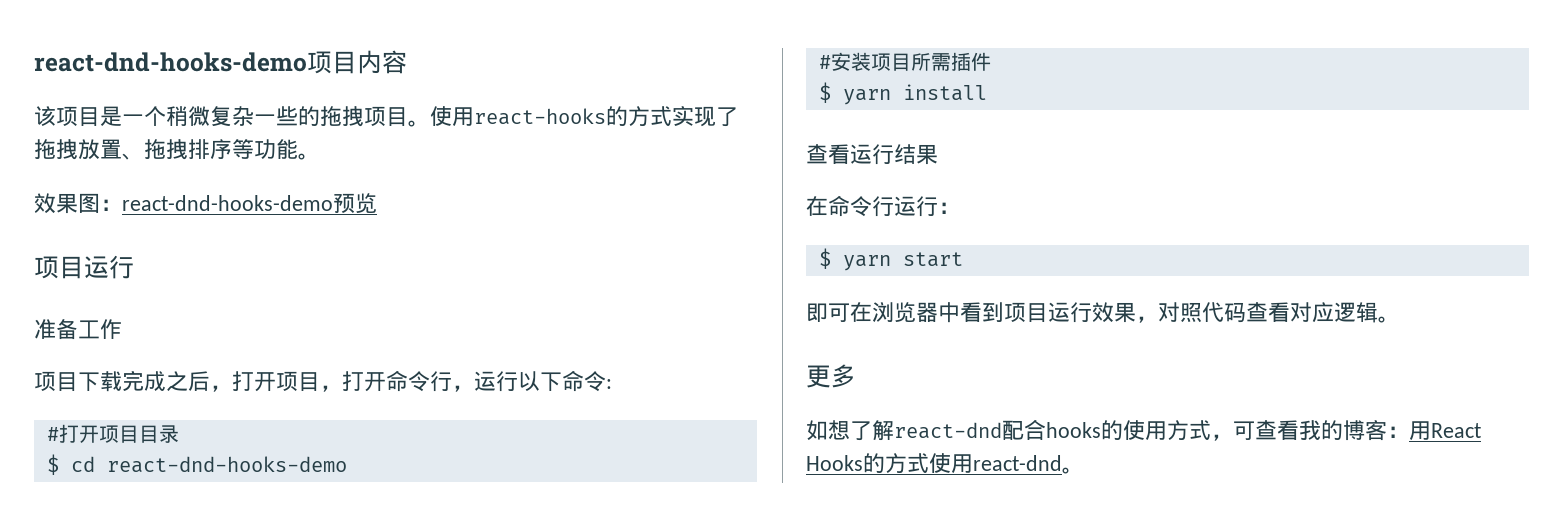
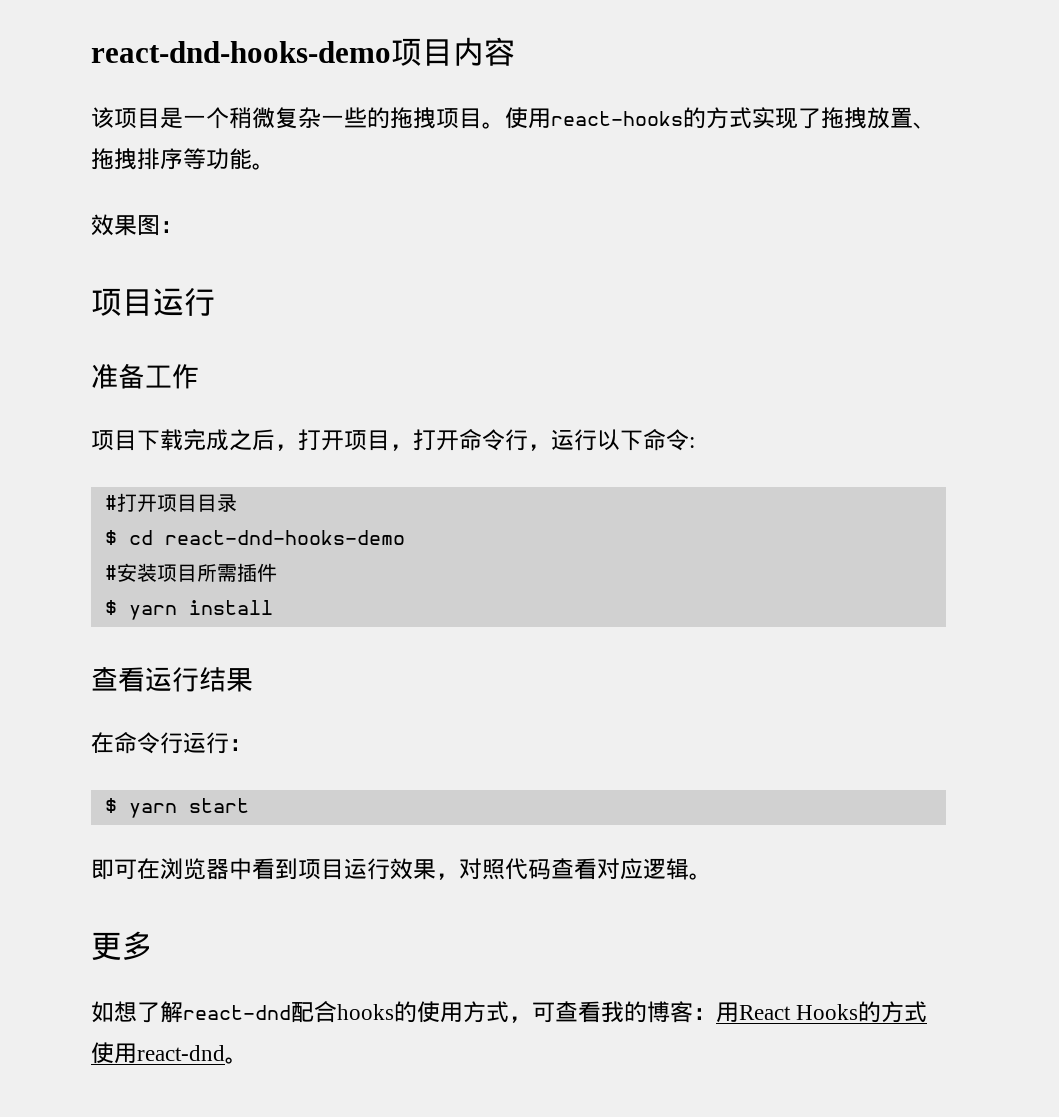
[122,193,377,213] react-dnd-hooks-demo预览 -> (183, 227) none

